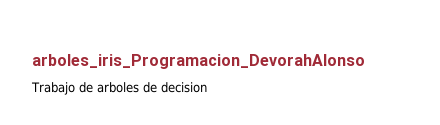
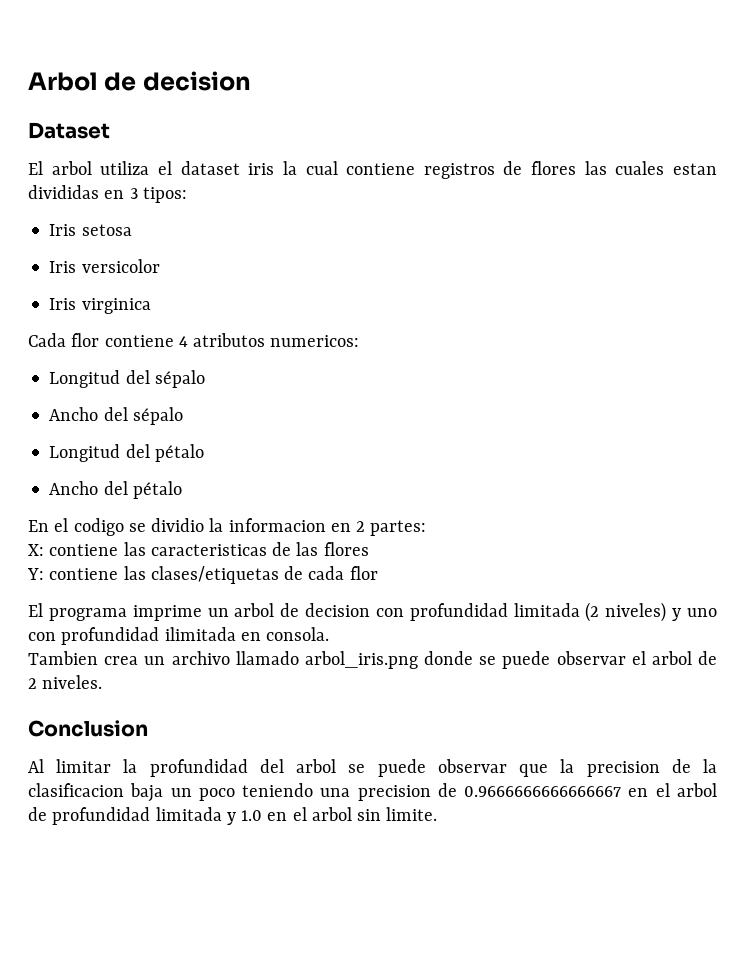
[32,54,365,69] [31,82,207,95] arboles_iris_Programacion_DevorahAlonso // Trabajo de arboles de decision -> [28,71,251,91] [28,122,110,139] [28,161,717,179] [28,185,187,203] [49,224,132,236] [49,259,160,273] [49,298,151,314] [28,333,360,347] [49,370,205,388] [49,407,183,425] [49,444,204,462] [49,481,182,499] [28,518,427,536] [28,542,369,556] [27,566,378,584] [28,602,717,622] [28,627,330,645] [28,651,717,669] [28,675,103,689] [28,720,148,737] [28,759,718,777] [28,783,717,802] [28,807,438,825] Arbol de decision // Dataset // El arbol utiliza el dataset iris la cual contiene registros de flores las cuales estan divididas en 3 tipos: // Iris setosa // Iris versicolor // Iris virginica // Cada flor contiene 4 atributos numericos: // Longitud del sépalo // Ancho del sépalo // Longitud del pétalo // Ancho del pétalo // En el codigo se dividio la informacion en 2 partes: // X: contiene las caracteristicas de las flores // Y: contiene las clases/etiquetas de cada flor // El programa imprime un arbol de decision con profundidad limitada (2 niveles) y uno con profundidad ilimitada en consola. // Tambien crea un archivo llamado arbol_iris.png donde se puede observar el arbol de 2 niveles. // Conclusion // Al limitar la profundidad del arbol se puede observar que la precision de la clasificacion baja un poco teniendo una precision de 0.9666666666666667 en el arbol de profundidad limitada y 1.0 en el arbol sin limite.

